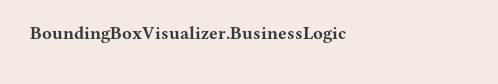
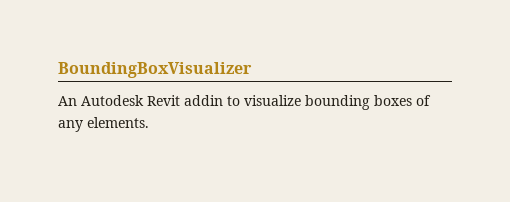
[30,26,346,43] BoundingBoxVisualizer.BusinessLogic -> [58,62,252,78] [58,95,431,110] [58,117,149,132] BoundingBoxVisualizer // An Autodesk Revit addin to visualize bounding boxes of any elements.

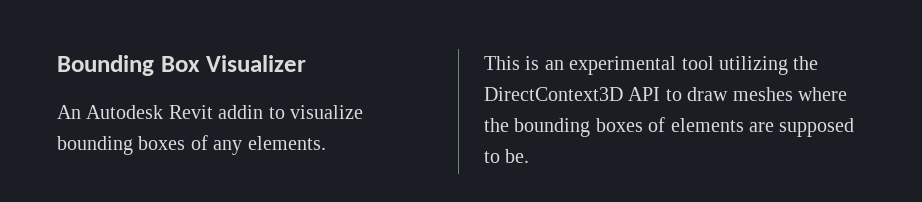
[58,62,252,78] BoundingBoxVisualizer -> [57,55,306,76] Bounding Box Visualizer
(149, 122) none -> [484,56,819,75] [484,87,847,101] [484,117,855,137] [484,149,530,163] // This is an experimental tool utilizing the DirectContext3D API to draw meshes where the bounding boxes of elements are supposed to be.

